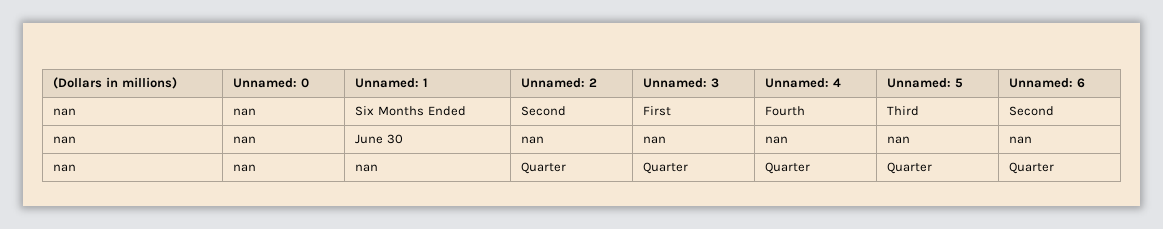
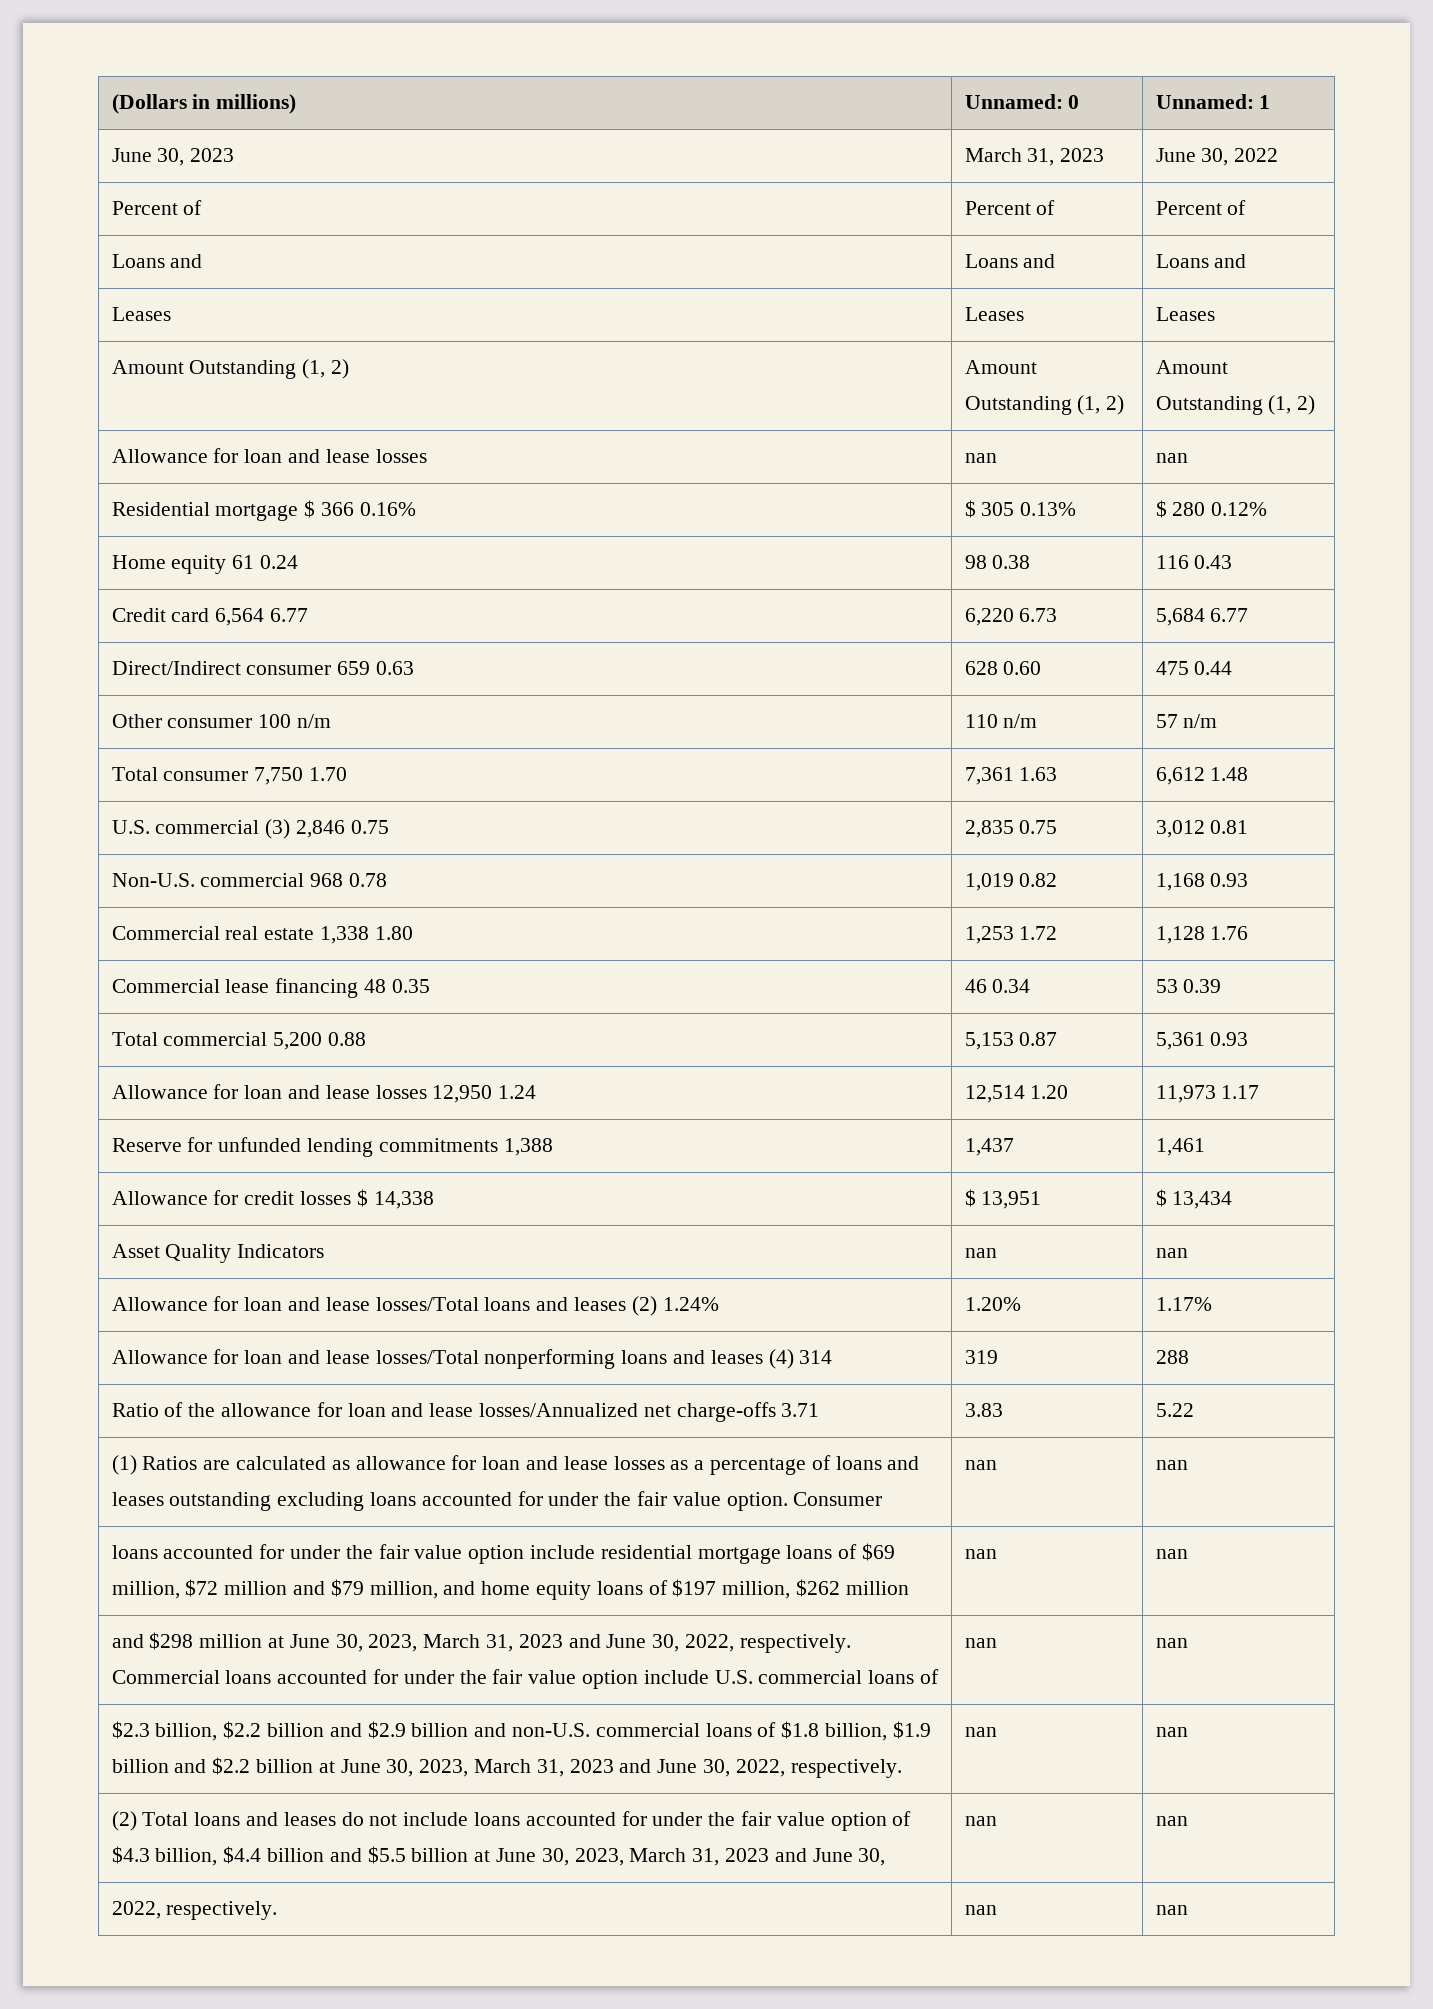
[521,78,597,88] [643,78,719,88] [765,78,841,88] [887,78,963,88] [1009,78,1085,88] [53,108,77,116] [233,108,257,116] [355,106,466,116] [521,106,567,116] [643,106,672,116] [765,106,806,116] [887,106,920,116] [1009,106,1055,116] [53,136,77,144] [233,136,257,144] [355,134,403,144] [521,136,545,144] [643,136,667,144] [765,136,789,144] [887,136,911,144] [1009,136,1033,144] [53,164,77,172] [233,164,257,172] [355,164,379,172] [521,162,567,174] [643,162,689,174] [765,162,811,174] [887,162,933,174] [1009,162,1055,174] | Unnamed: 2 | Unnamed: 3 | Unnamed: 4 | Unnamed: 5 | Unnamed: 6 // nan | nan | Six Months Ended | Second | First | Fourth | Third | Second // nan | nan | June 30 | nan | nan | nan | nan | nan // nan | nan | nan | Quarter | Quarter | Quarter | Quarter | Quarter -> [111,148,235,166] [964,148,1105,166] [1155,148,1279,166] [111,200,203,215] [964,200,1056,215] [1155,200,1247,215] [111,254,203,268] [964,254,1056,268] [1155,254,1247,268] [111,307,171,321] [964,307,1024,321] [1155,307,1215,321] [111,359,349,379] [964,360,1037,374] [964,395,1125,415] [1155,360,1228,374] [1155,395,1316,415] [111,448,427,463] [964,453,997,463] [1155,453,1188,463] [111,500,416,521] [964,500,1077,518] [1155,500,1268,518] [111,555,298,574] [964,555,1031,569] [1155,555,1233,569] [111,608,308,626] [964,608,1058,626] [1155,608,1249,626] [111,661,414,675] [964,661,1042,675] [1155,661,1233,675] [111,714,331,728] [964,714,1038,728] [1155,714,1218,728] [111,767,347,785] [964,767,1058,785] [1155,767,1249,785] [111,819,389,839] [964,820,1058,838] [1155,820,1249,838] [111,873,387,887] [964,873,1058,891] [1155,873,1249,891] [111,926,413,944] [964,926,1058,944] [1155,926,1249,944] [111,978,430,998] [964,979,1031,993] [1155,979,1222,993] [111,1032,366,1050] [964,1032,1058,1050] [1155,1032,1249,1050] [111,1084,537,1103] [964,1085,1069,1103] [1155,1085,1260,1103] [111,1137,553,1157] [964,1138,1014,1156] [1155,1138,1205,1156] [111,1189,434,1209] [964,1189,1042,1209] [1155,1189,1233,1209] [111,1244,325,1263] [964,1248,997,1258] [1155,1248,1188,1258] [111,1296,719,1316] [964,1297,1021,1311] [1155,1297,1212,1311] [111,1349,833,1369] [964,1350,998,1364] [1155,1350,1189,1364] [111,1402,820,1422] [964,1403,1003,1417] [1155,1403,1194,1417] [111,1455,920,1475] [111,1491,883,1511] [964,1460,997,1470] [1155,1460,1188,1470] [111,1543,896,1564] [111,1579,909,1600] [964,1549,997,1559] [1155,1549,1188,1559] [111,1632,851,1653] [111,1669,940,1689] [964,1638,997,1648] [1155,1638,1188,1648] [111,1721,931,1741] [111,1757,902,1778] [964,1727,997,1737] [1155,1727,1188,1737] [111,1811,912,1831] [111,1846,886,1866] [964,1816,997,1826] [1155,1816,1188,1826] [111,1901,278,1920] [964,1905,997,1915] [1155,1905,1188,1915] // June 30, 2023 | March 31, 2023 | June 30, 2022 // Percent of | Percent of | Percent of // Loans and | Loans and | Loans and // Leases | Leases | Leases // Amount Outstanding (1, 2) | Amount Outstanding (1, 2) | Amount Outstanding (1, 2) // Allowance for loan and lease losses | nan | nan // Residential mortgage $ 366 0.16% | $ 305 0.13% | $ 280 0.12% // Home equity 61 0.24 | 98 0.38 | 116 0.43 // Credit card 6,564 6.77 | 6,220 6.73 | 5,684 6.77 // Direct/Indirect consumer 659 0.63 | 628 0.60 | 475 0.44 // Other consumer 100 n/m | 110 n/m | 57 n/m // Total consumer 7,750 1.70 | 7,361 1.63 | 6,612 1.48 // U.S. commercial (3) 2,846 0.75 | 2,835 0.75 | 3,012 0.81 // Non-U.S. commercial 968 0.78 | 1,019 0.82 | 1,168 0.93 // Commercial real estate 1,338 1.80 | 1,253 1.72 | 1,128 1.76 // Commercial lease financing 48 0.35 | 46 0.34 | 53 0.39 // Total commercial 5,200 0.88 | 5,153 0.87 | 5,361 0.93 // Allowance for loan and lease losses 12,950 1.24 | 12,514 1.20 | 11,973 1.17 // Reserve for unfunded lending commitments 1,388 | 1,437 | 1,461 // Allowance for credit losses $ 14,338 | $ 13,951 | $ 13,434 // Asset Quality Indicators | nan | nan // Allowance for loan and lease losses/Total loans and leases (2) 1.24% | 1.20% | 1.17% // Allowance for loan and lease losses/Total nonperforming loans and leases (4) 314 | 319 | 288 // Ratio of the allowance for loan and lease losses/Annualized net charge-offs 3.71 | 3.83 | 5.22 // (1) Ratios are calculated as allowance for loan and lease losses as a percentage of loans and leases outstanding excluding loans accounted for under the fair value option. Consumer | nan | nan // loans accounted for under the fair value option include residential mortgage loans of $69 million, $72 million and $79 million, and home equity loans of $197 million, $262 million | nan | nan // and $298 million at June 30, 2023, March 31, 2023 and June 30, 2022, respectively. Commercial loans accounted for under the fair value option include U.S. commercial loans of | nan | nan // $2.3 billion, $2.2 billion and $2.9 billion and non-U.S. commercial loans of $1.8 billion, $1.9 billion and $2.2 billion at June 30, 2023, March 31, 2023 and June 30, 2022, respectively. | nan | nan // (2) Total loans and leases do not include loans accounted for under the fair value option of $4.3 billion, $4.4 billion and $5.5 billion at June 30, 2023, March 31, 2023 and June 30, | nan | nan // 2022, respectively. | nan | nan

